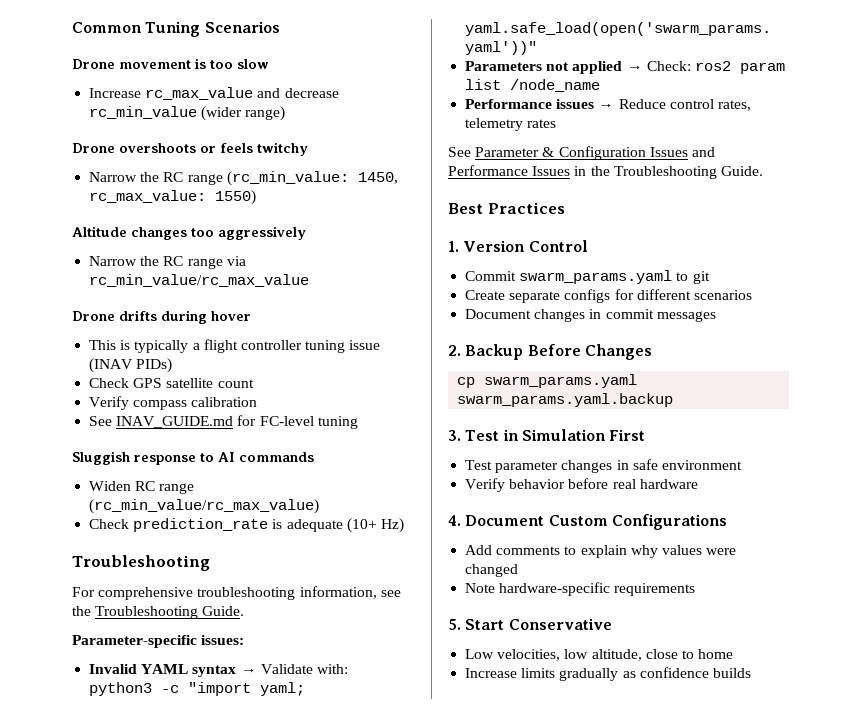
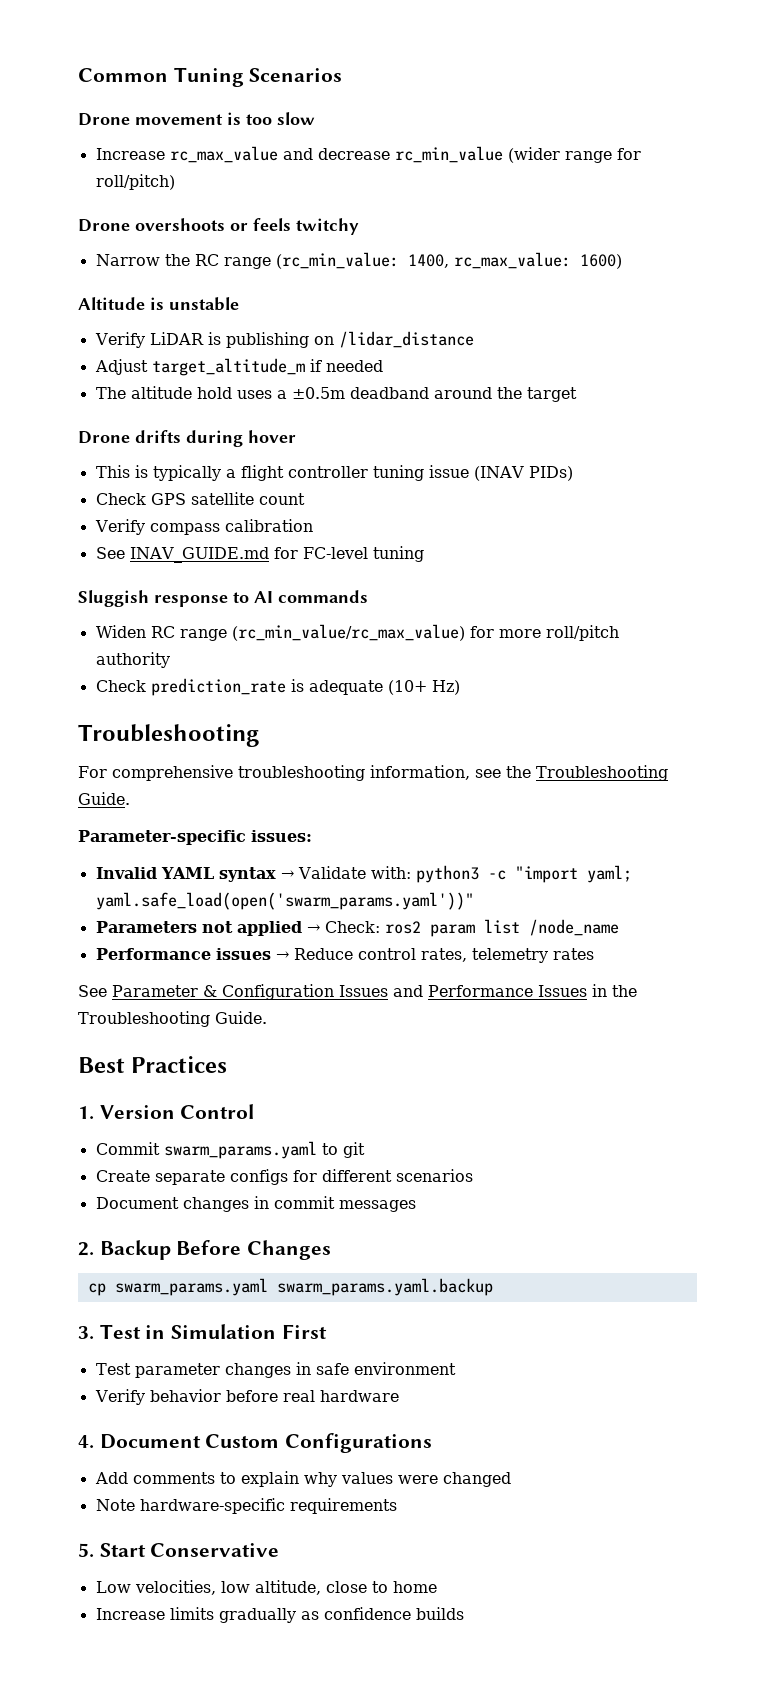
[245,106,286,121] range) -> [564,148,641,163] [95,174,175,190] range for roll/pitch)
[357,172,398,184] [89,190,257,205] [72,226,306,240] [89,256,246,269] [89,274,310,287] 1450, rc_max_value: 1550) // Altitude changes too aggressively // Narrow the RC range via rc_min_value/rc_max_value -> [407,252,622,269] [78,297,239,311] [94,331,474,348] [94,358,383,376] [95,386,577,402] 1400, rc_max_value: 1600) // Altitude is unstable // Verify LiDAR is publishing on /lidar_distance // Adjust target_altitude_m if needed // The altitude hold uses a ±0.5m deadband around the target
(320, 506) none -> [469,625,619,641] [95,652,170,668] for more roll/pitch authority

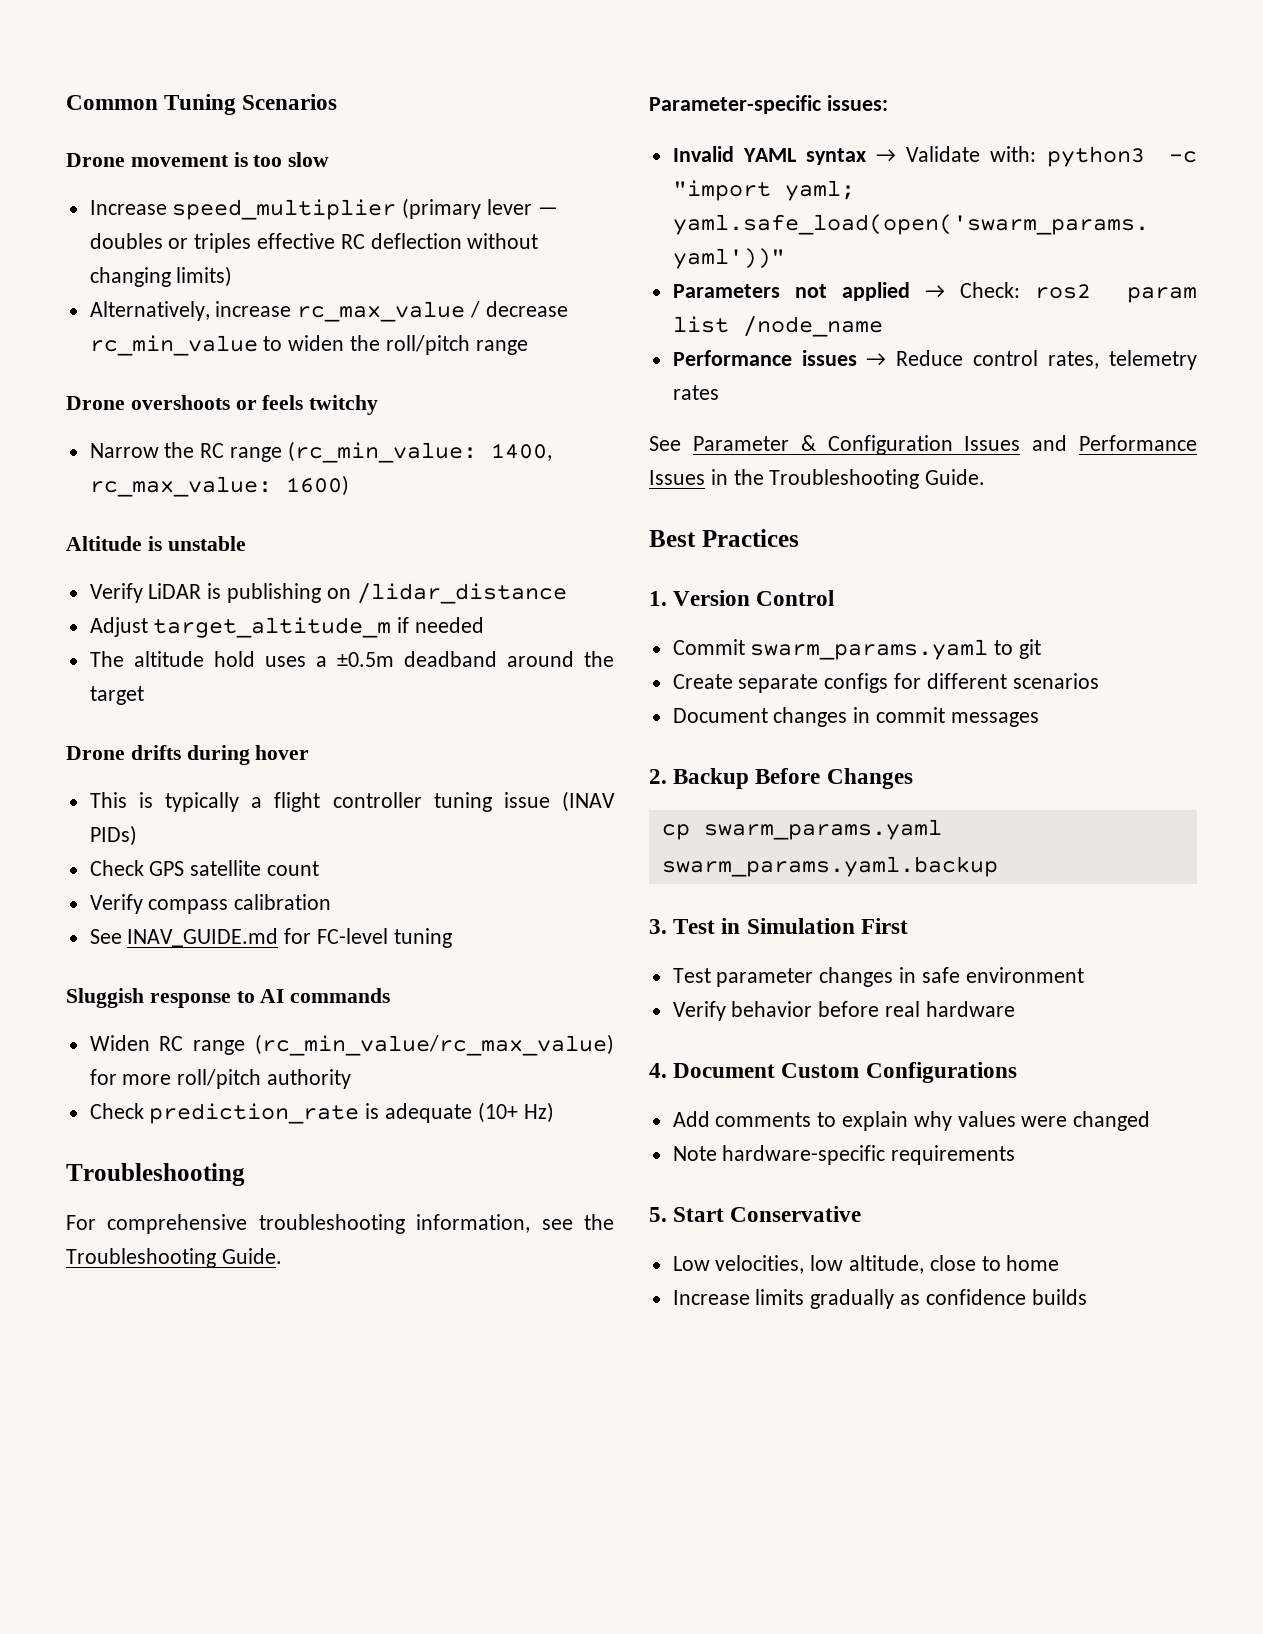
[169,146,641,163] [95,174,175,190] rc_max_value and decrease rc_min_value (wider range for roll/pitch) -> [172,198,558,220] [89,233,539,253] [89,266,233,287] [89,301,568,322] [89,335,528,356] speed_multiplier (primary lever — doubles or triples effective RC deflection without changing limits) // Alternatively, increase rc_max_value / decrease rc_min_value to widen the roll/pitch range

